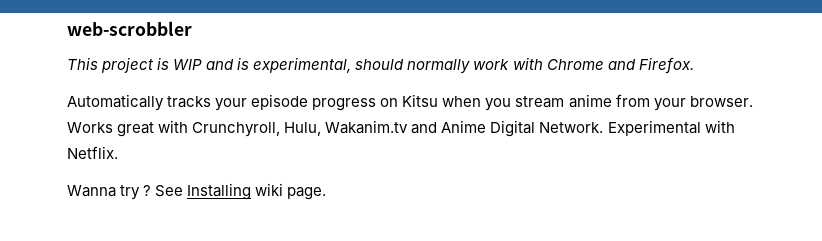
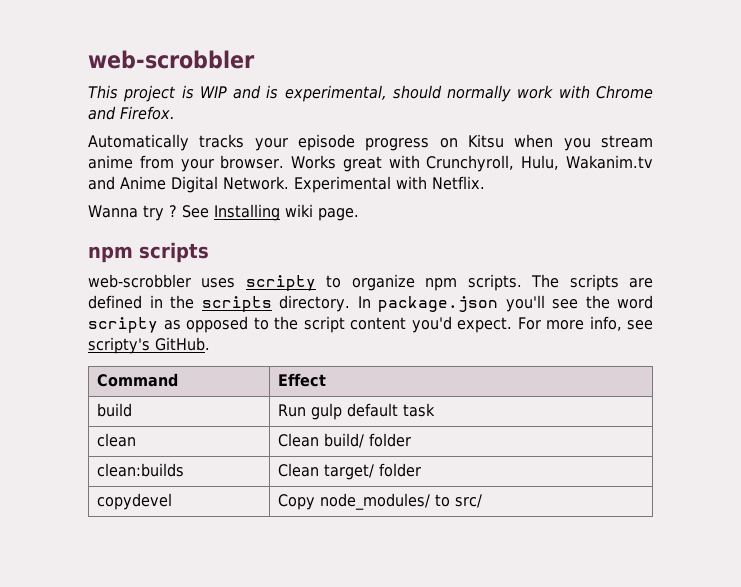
(327, 193) none -> [88,242,209,263] [88,274,654,291] [88,295,653,312] [88,316,653,333] [88,337,210,354] [97,373,179,387] [278,373,327,387] [97,403,133,417] [278,403,436,420] [97,433,137,447] [278,433,412,448] [97,463,185,477] [278,463,422,480] [97,493,173,510] [278,493,483,510] // npm scripts // web-scrobbler uses scripty to organize npm scripts. The scripts are defined in the scripts directory. In package.json you'll see the word scripty as opposed to the script content you'd expect. For more info, see scripty's GitHub. // Command | Effect // build | Run gulp default task // clean | Clean build/ folder // clean:builds | Clean target/ folder // copydevel | Copy node_modules/ to src/

